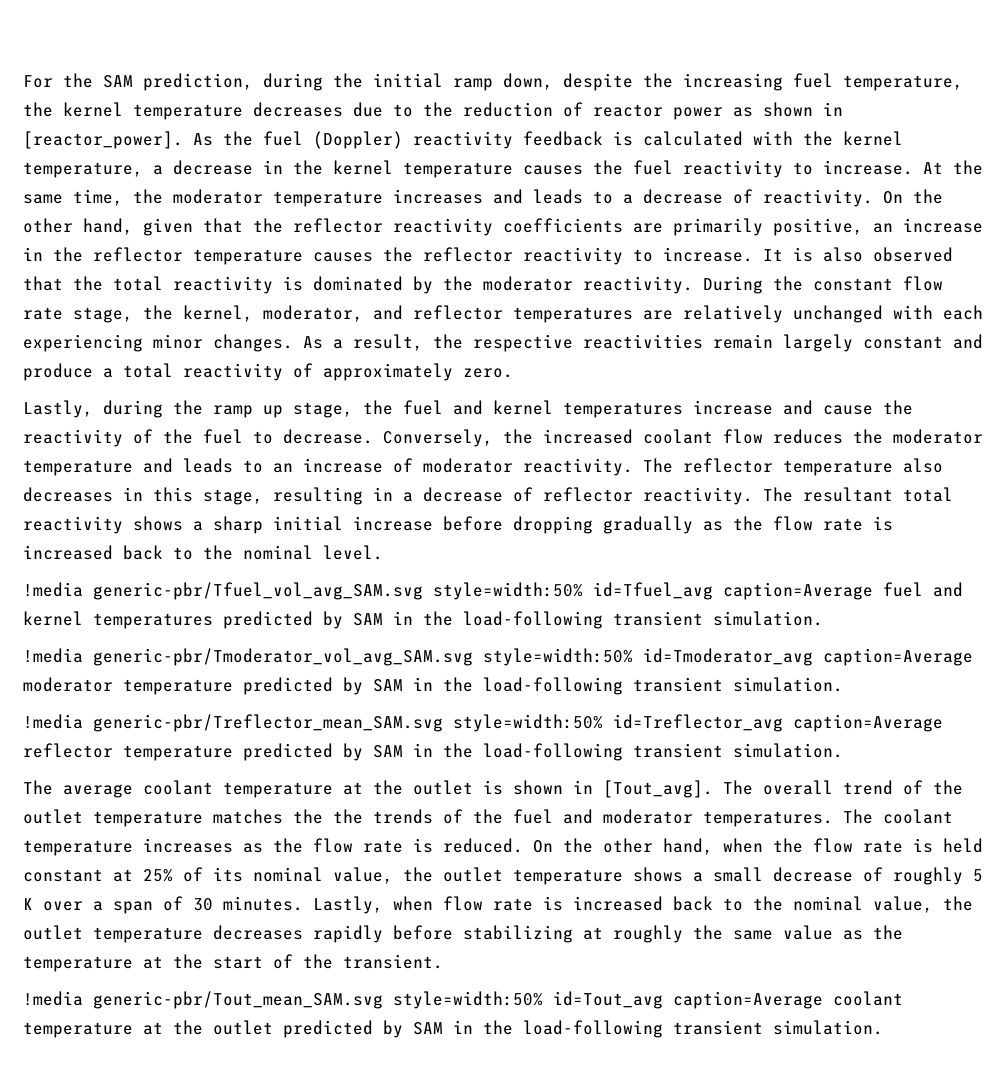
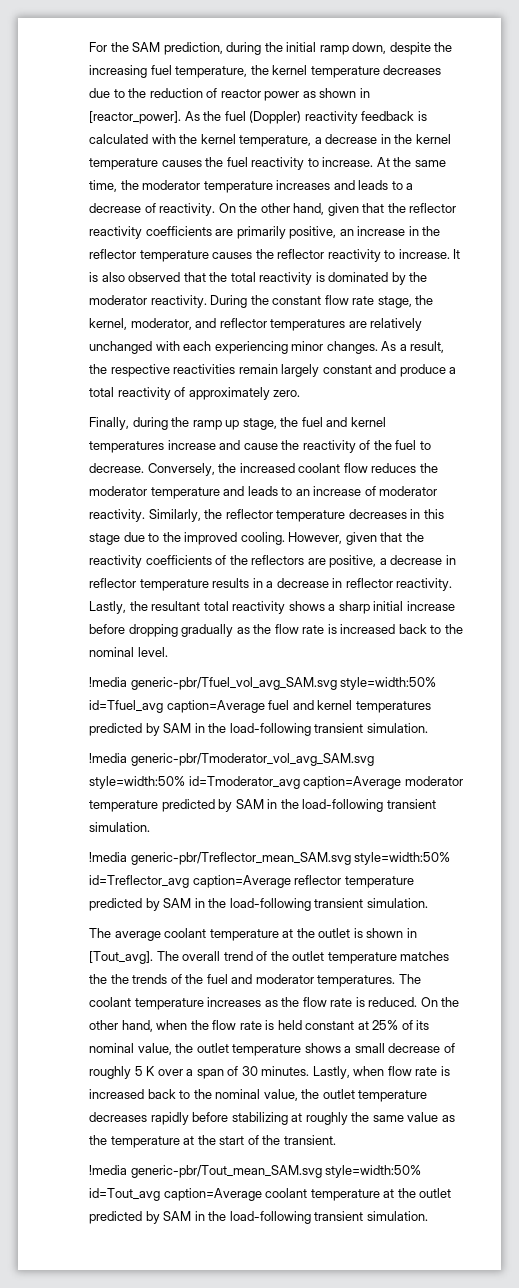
[23,400,93,418] Lastly, -> [89,417,129,430] Finally,
[643,458,943,476] The reflector temperature also -> [148,509,346,522] Similarly, the reflector temperature
[203,487,363,505] stage, resulting -> [89,532,424,545] [89,555,456,568] [89,578,250,591] stage due to the improved cooling. However, given that the reactivity coefficients of the reflectors are positive, a decrease in reflector temperature results
[513,487,533,502] of -> [332,578,343,588] in
[763,487,793,502] The -> [89,601,148,614] Lastly, the

